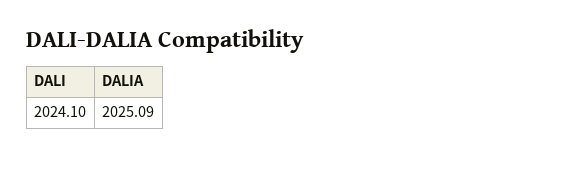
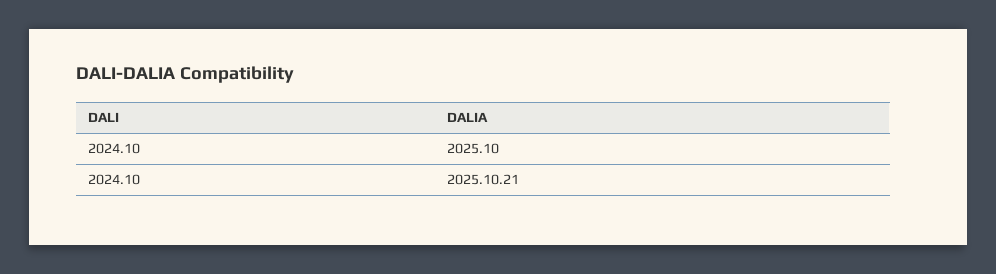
[101,106,154,117] 2025.09 -> [446,143,499,154] [87,174,140,185] [446,174,519,185] 2025.10 // 2024.10 | 2025.10.21

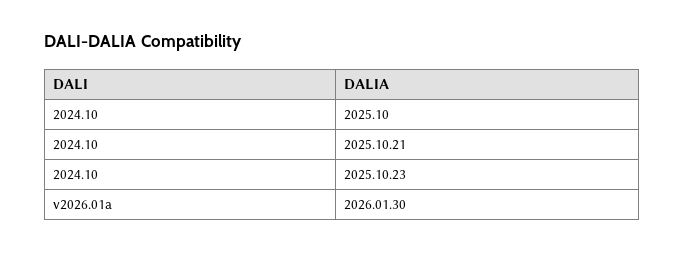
(519, 179) none -> [53,170,99,180] [344,169,407,180] [53,200,113,210] [344,200,407,210] // 2024.10 | 2025.10.23 // v2026.01a | 2026.01.30

